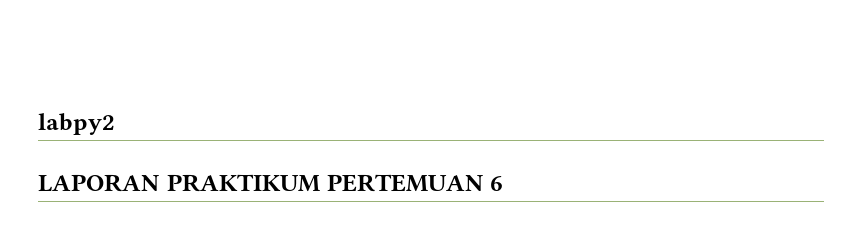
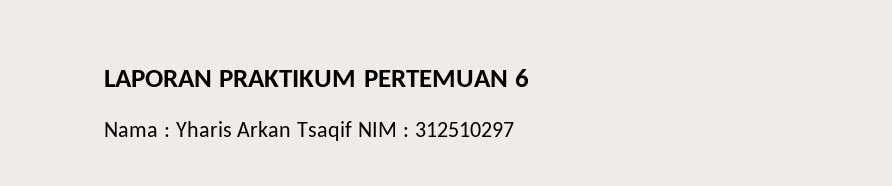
[38,113,115,135] labpy2 // -> (104, 78) none
(504, 183) none -> [104,121,514,141] // Nama : Yharis Arkan Tsaqif NIM : 312510297

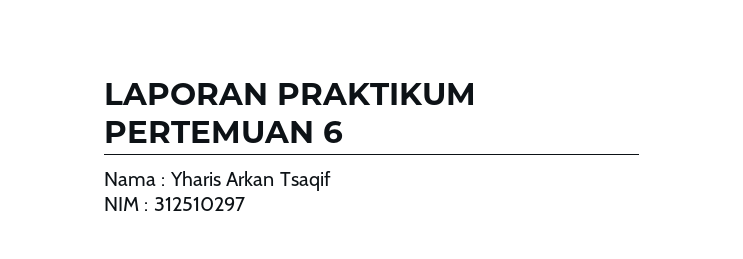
(353, 131) none -> (331, 181) //

